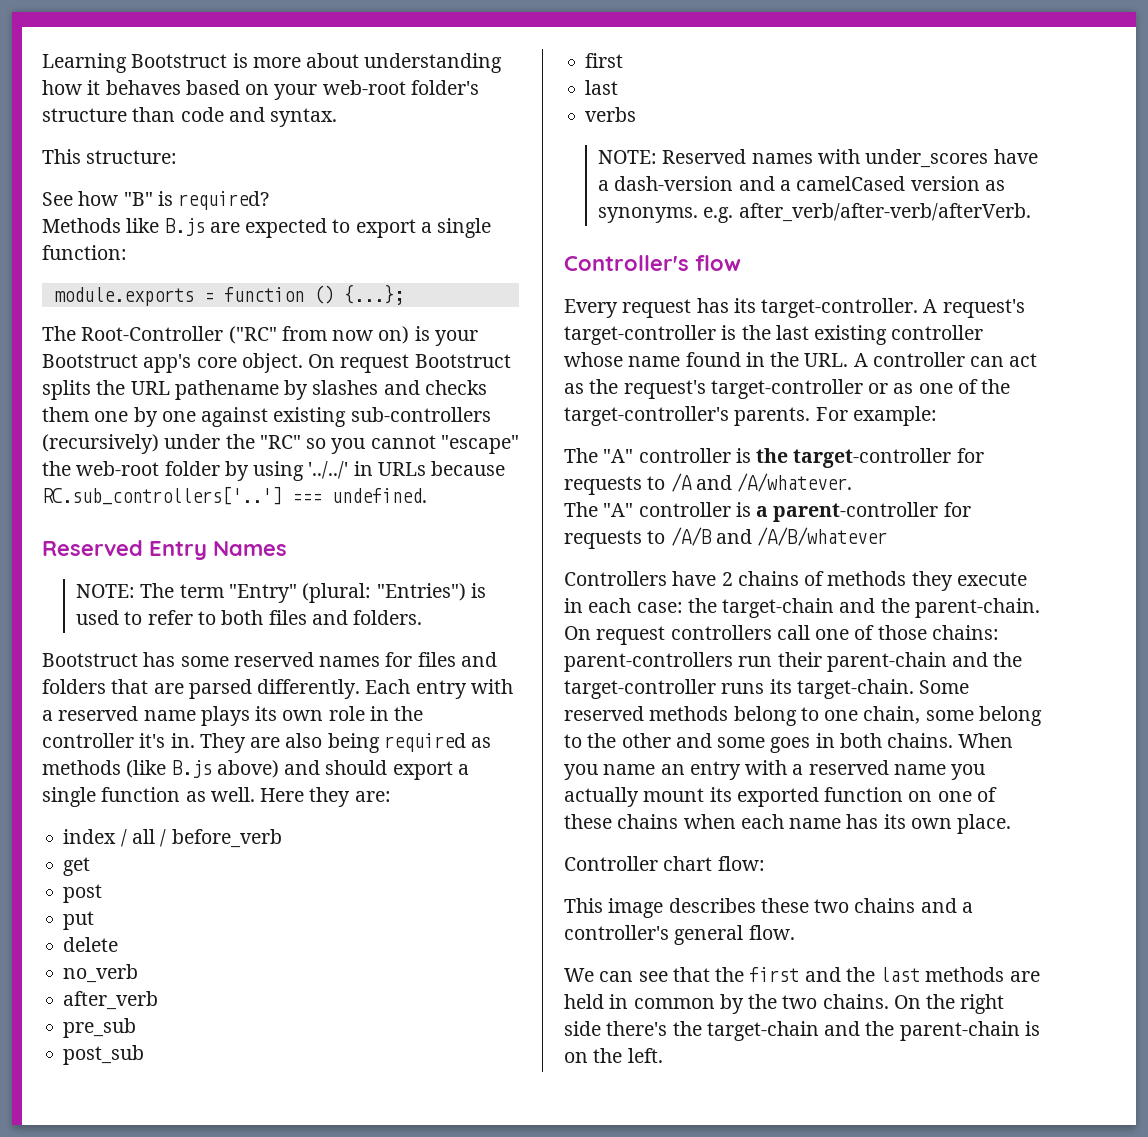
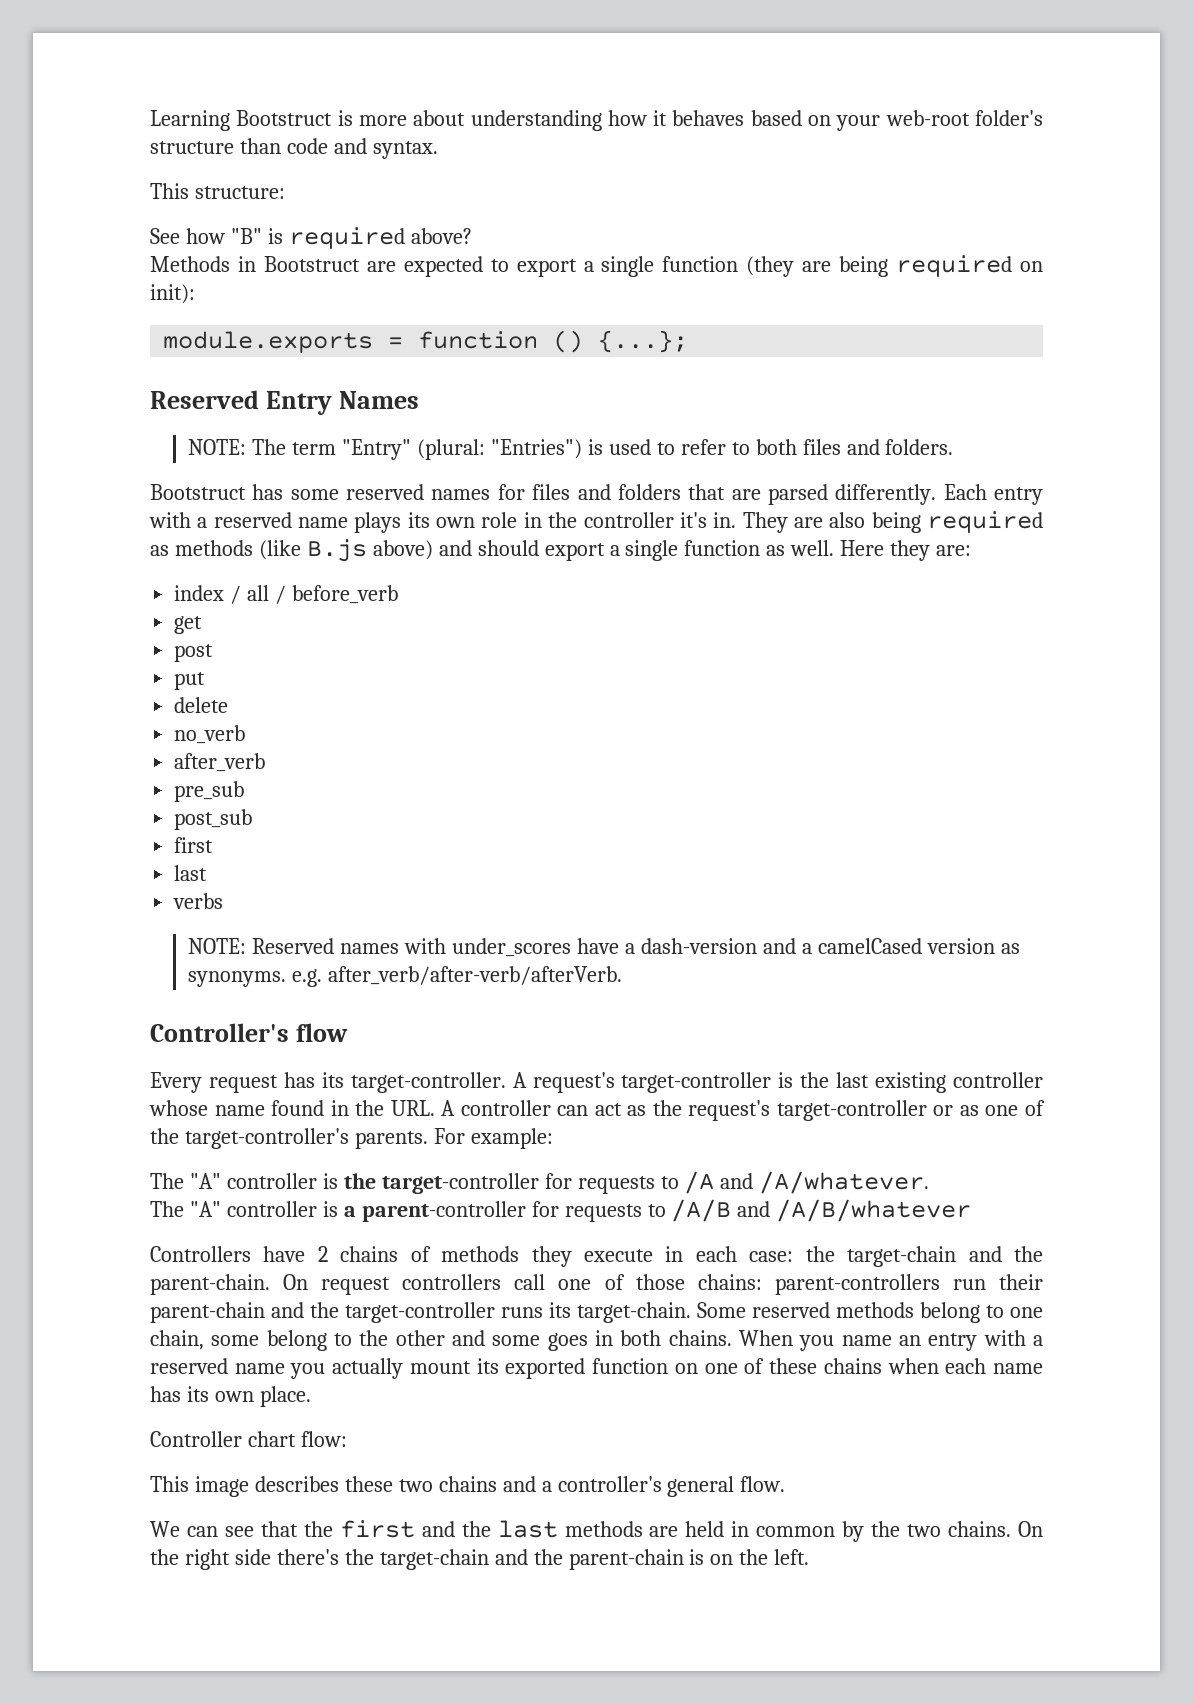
[178,191,270,210] required? -> [288,227,472,249] required above?
[126,218,205,236] like B.js -> [237,256,360,272] in Bootstruct
[42,245,127,260] function: -> [662,255,1044,277] [150,284,195,304] function (they are being required on init):
[42,326,478,346] [42,353,511,373] [42,380,487,400] [42,407,491,427] [42,434,519,454] [42,461,506,481] [42,486,427,505] // The Root-Controller ("RC" from now on) is your Bootstruct app's core object. On request Bootstruct splits the URL pathename by slashes and checks them one by one against existing sub-controllers (recursively) under the "RC" so you cannot "escape" the web-root folder by using '../../' in URLs because RC.sub_controllers['..'] === undefined. -> (689, 341) none

